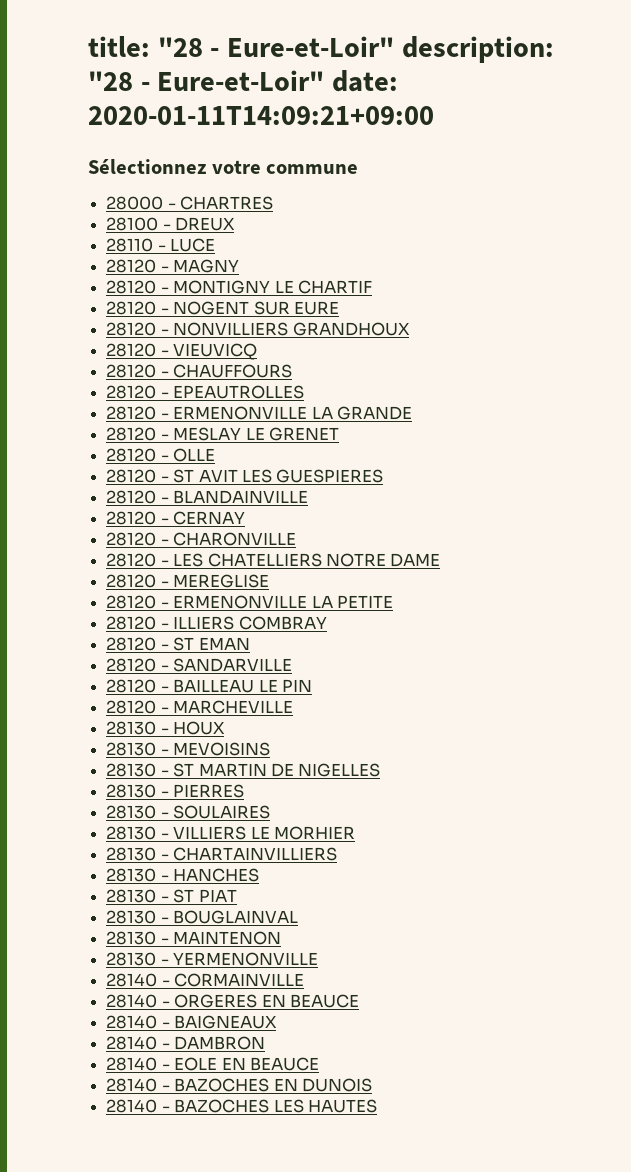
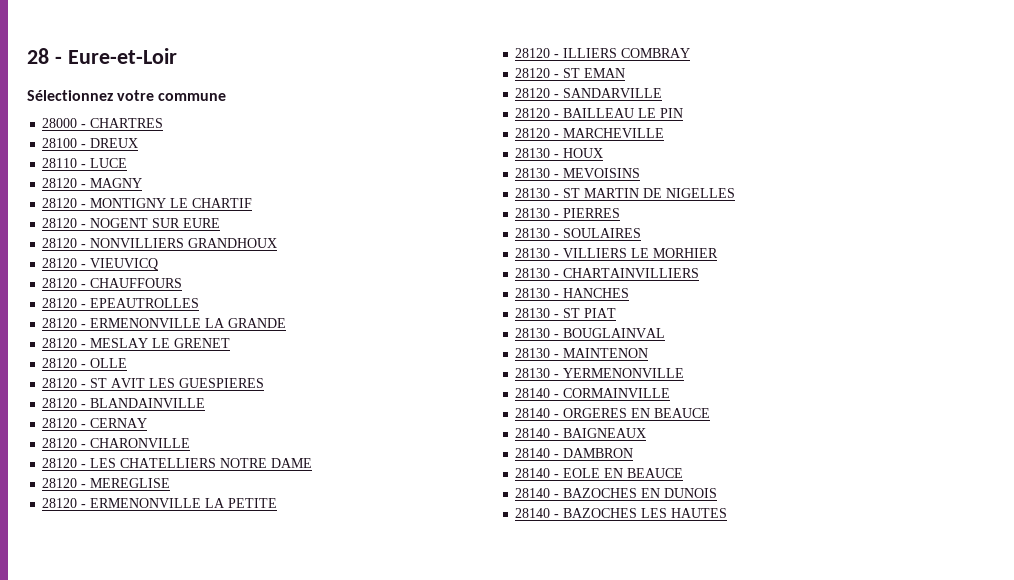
[88,36,554,63] [88,70,399,92] [88,106,434,125] title: "28 - Eure-et-Loir" description: "28 - Eure-et-Loir" date: 2020-01-11T14:09:21+09:00 -> [27,48,177,64] 28 - Eure-et-Loir

